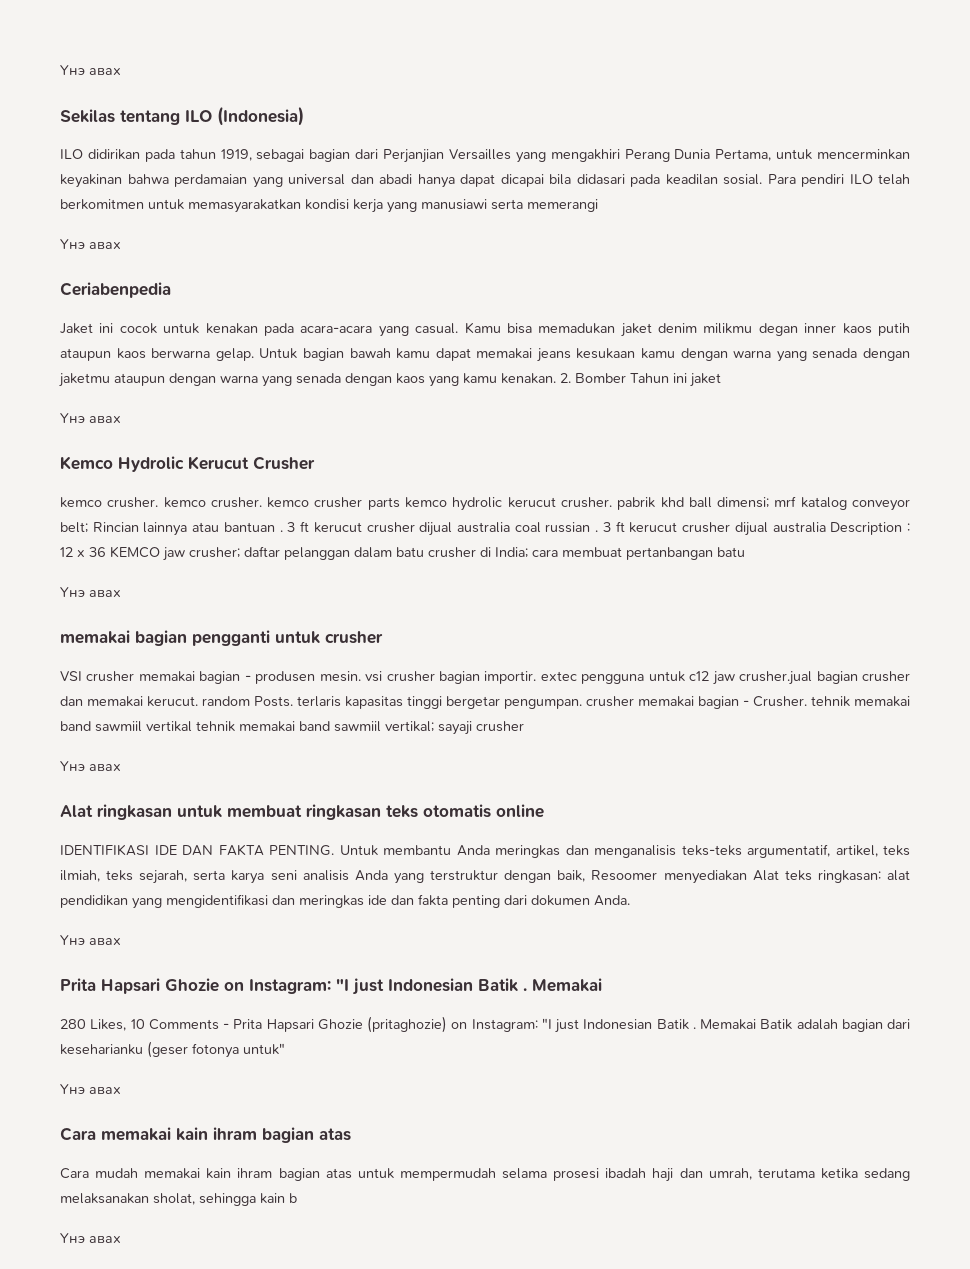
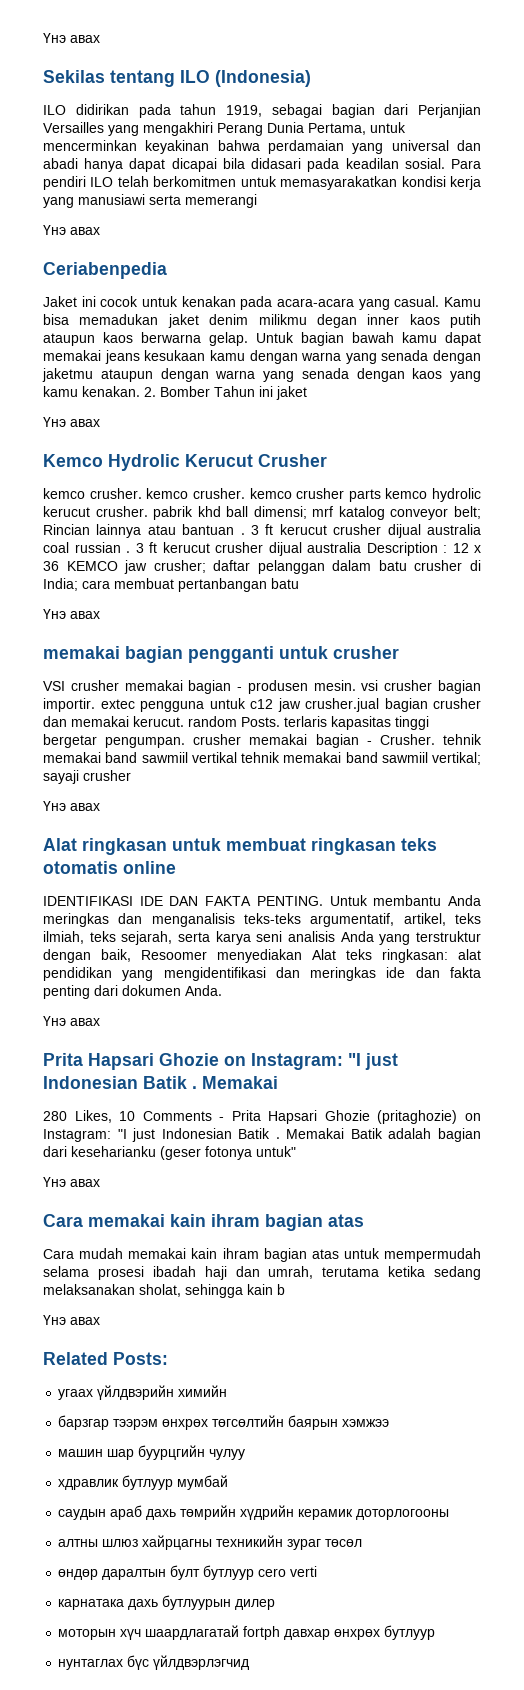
(121, 1239) none -> [43,1352,168,1365] [58,1385,228,1400] [58,1415,390,1430] [58,1445,246,1460] [58,1475,229,1490] [58,1505,450,1520] [58,1535,363,1550] [58,1565,318,1580] [58,1595,276,1610] [58,1625,436,1640] [58,1655,250,1670] // Related Posts: // угаах үйлдвэрийн химийн // барзгар тээрэм өнхрөх төгсөлтийн баярын хэмжээ // машин шар буурцгийн чулуу // хдравлик бутлуур мумбай // саудын араб дахь төмрийн хүдрийн керамик доторлогооны // алтны шлюз хайрцагны техникийн зураг төсөл // өндөр даралтын булт бутлуур cero verti // карнатака дахь бутлуурын дилер // моторын хүч шаардлагатай fortph давхар өнхрөх бутлуур // нунтаглах бүс үйлдвэрлэгчид

